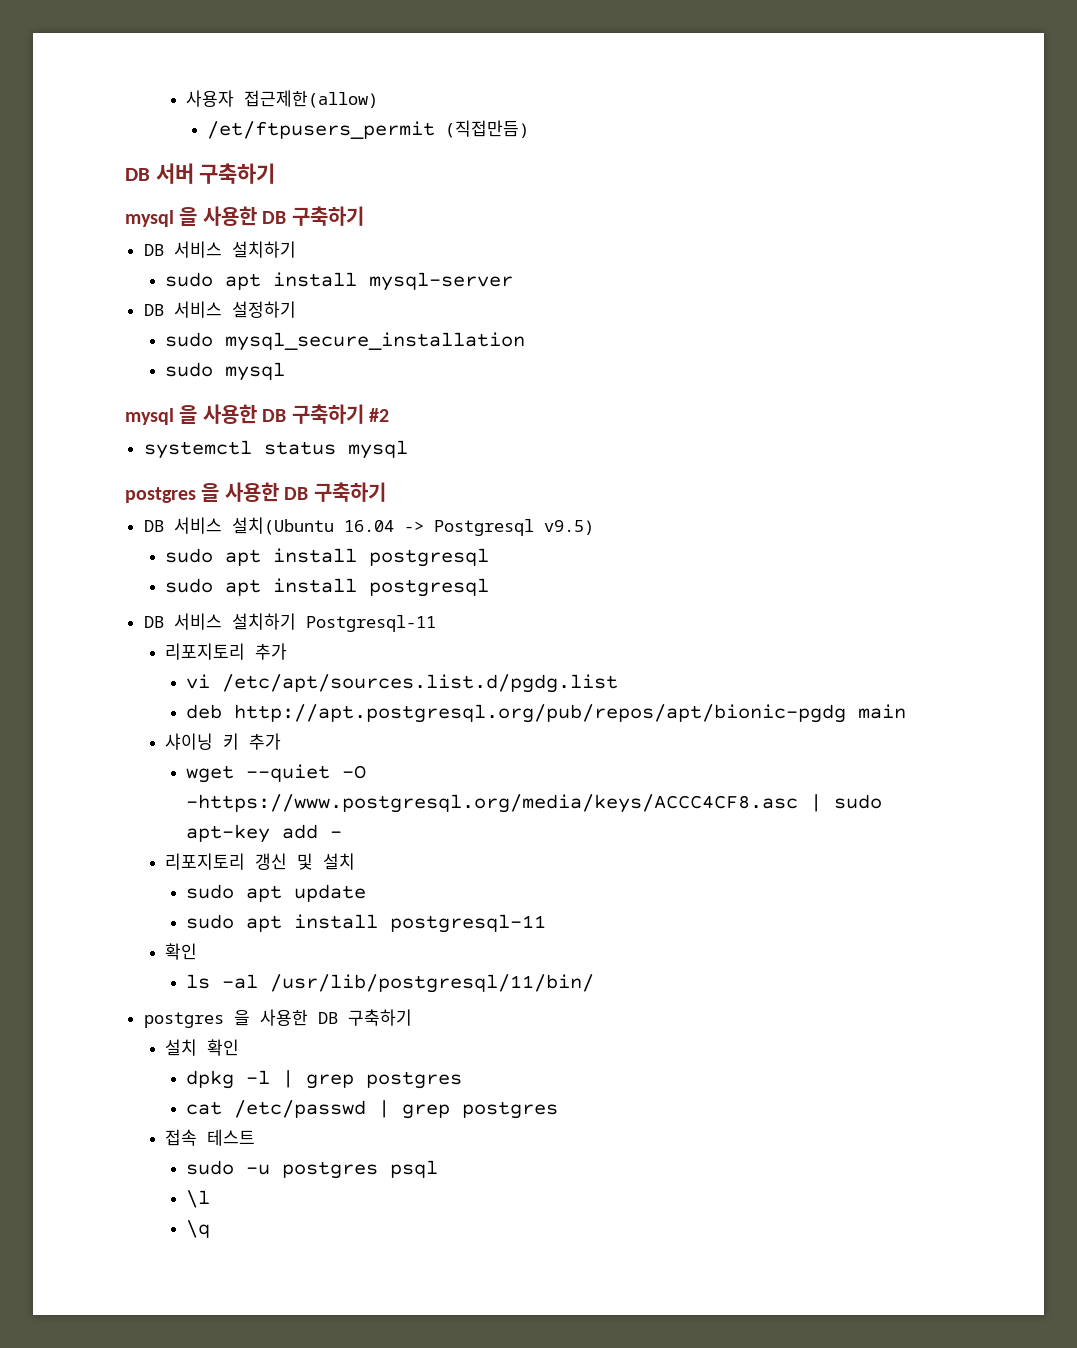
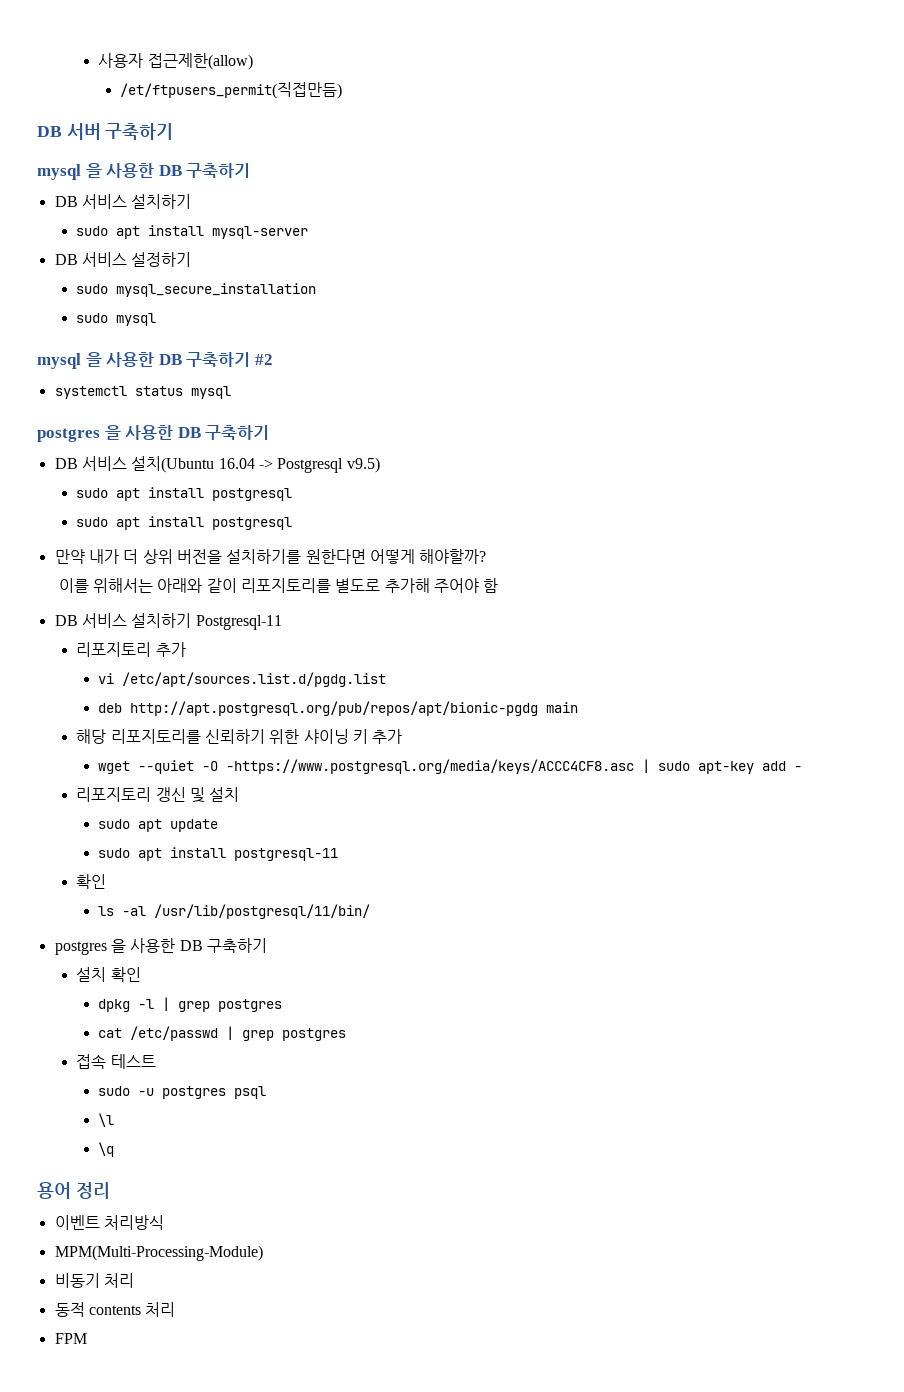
[207,120,530,139] /et/ftpusers_permit (직접만듬) -> [120,82,343,99] /et/ftpusers_permit(직접만듬)
(489, 587) none -> [54,549,487,564] [58,578,499,593] // 만약 내가 더 상위 버전을 설치하기를 원한다면 어떻게 해야할까? // 이를 위해서는 아래와 같이 리포지토리를 별도로 추가해 주어야 함
(907, 711) none -> [76,729,300,744] 해당 리포지토리를 신뢰하기 위한
(211, 1229) none -> [37,1182,110,1199] [54,1215,164,1230] [54,1245,263,1261] [54,1273,134,1288] [54,1302,176,1317] [54,1333,87,1344] // 용어 정리 // 이벤트 처리방식 // MPM(Multi-Processing-Module) // 비동기 처리 // 동적 contents 처리 // FPM

